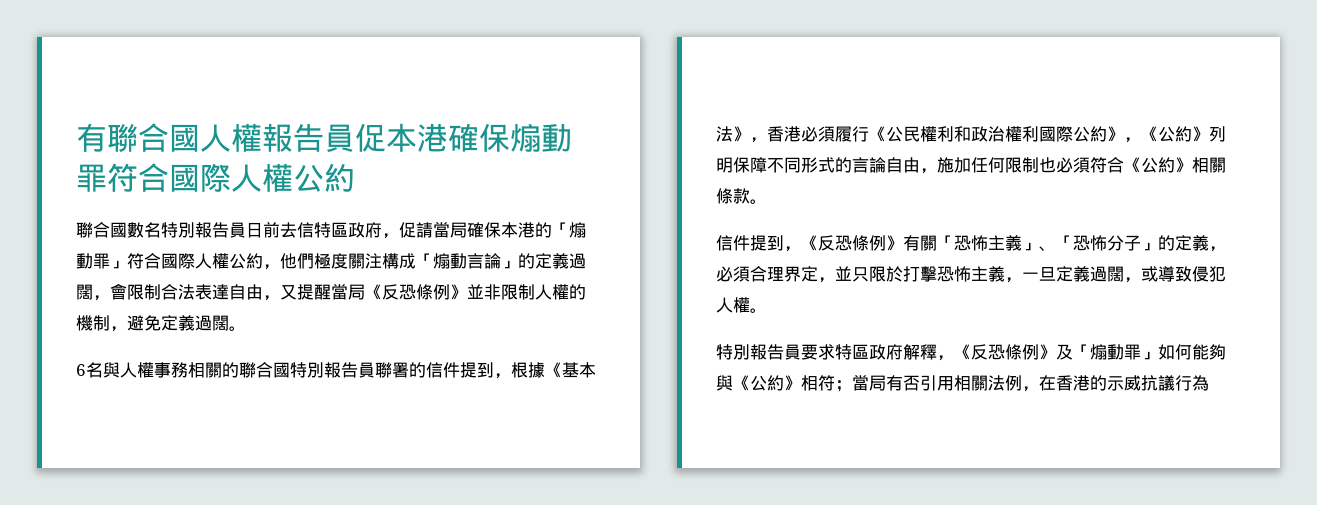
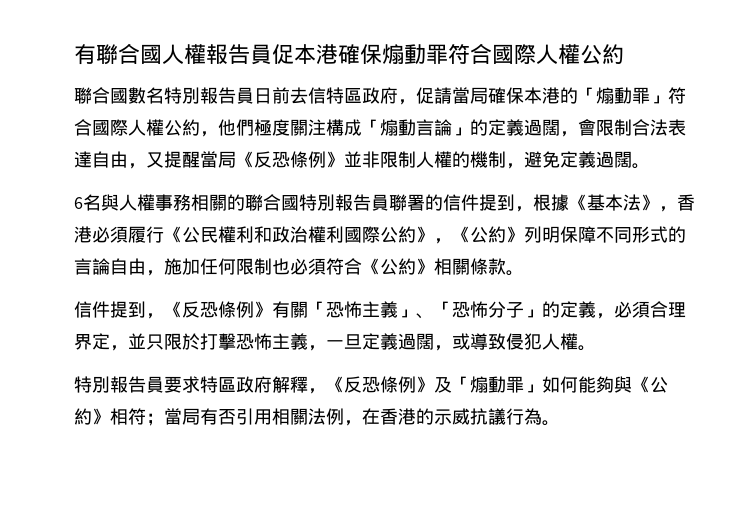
(1209, 383) none -> [542,420,560,426] 。

